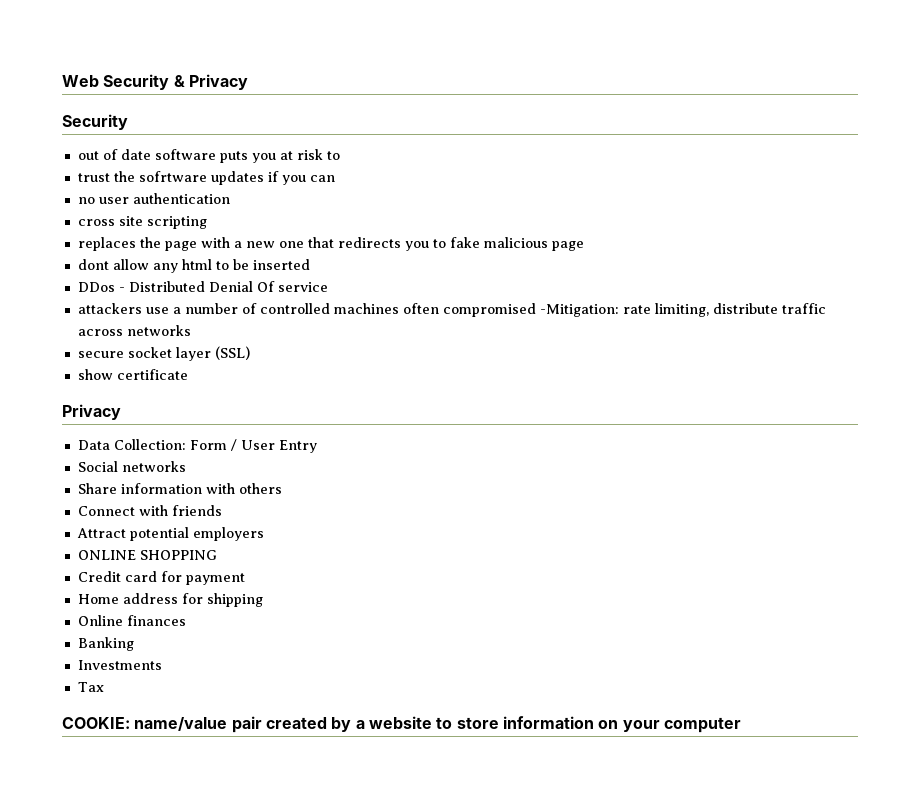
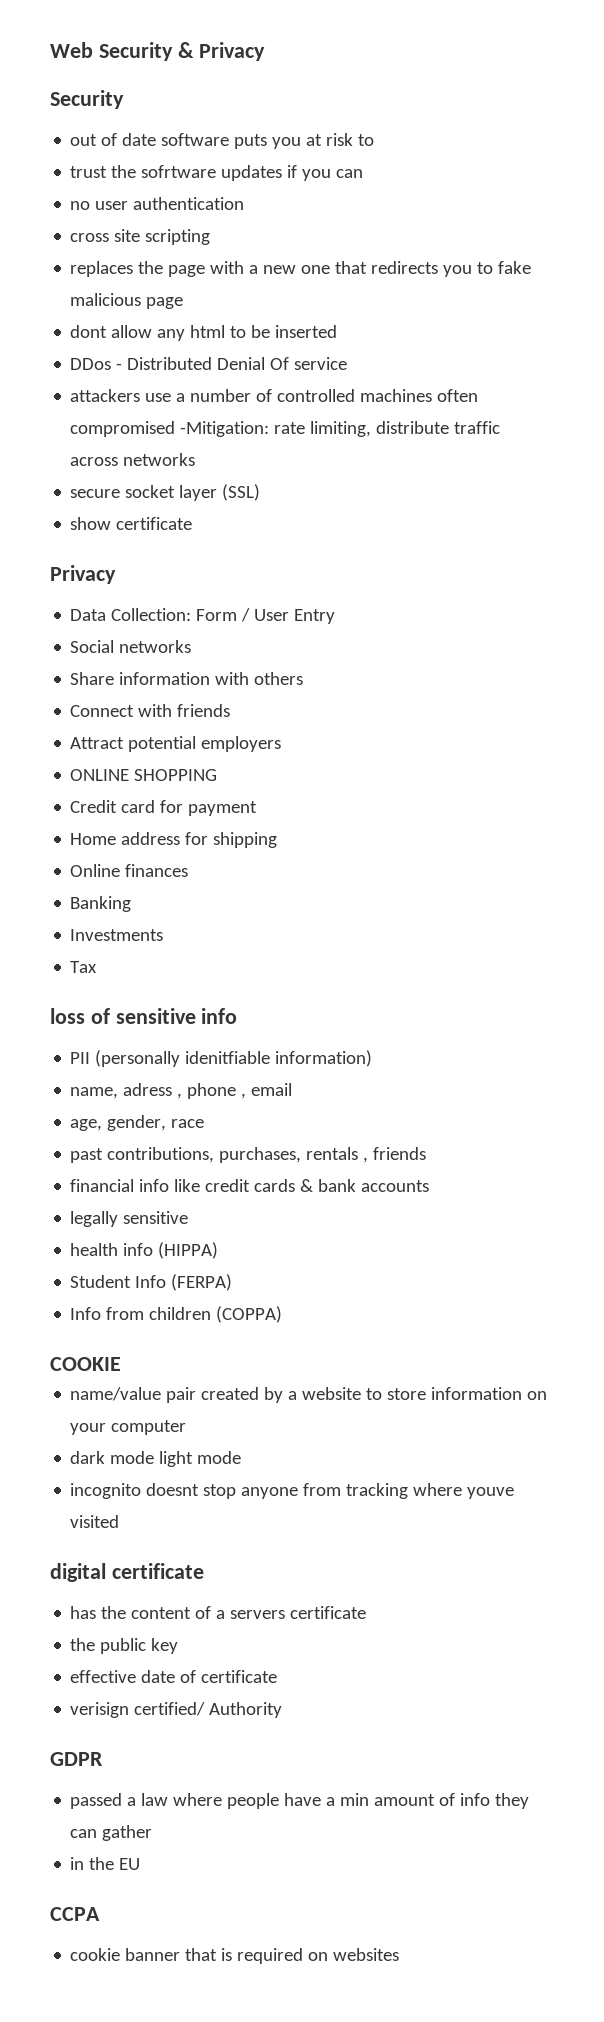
[62,717,130,729] COOKIE: -> [50,1008,238,1024] [70,1050,373,1067] [70,1083,293,1099] [70,1115,205,1131] [70,1147,427,1163] [70,1179,430,1192] [70,1211,189,1227] [70,1242,219,1259] [70,1274,233,1291] [70,1306,283,1323] [50,1357,121,1371] loss of sensitive info // PII (personally idenitfiable information) // name, adress , phone , email // age, gender, race // past contributions, purchases, rentals , friends // financial info like credit cards & bank accounts // legally sensitive // health info (HIPPA) // Student Info (FERPA) // Info from children (COPPA) // COOKIE //
(741, 725) none -> [70,1451,242,1467] [70,1483,515,1499] [70,1515,120,1528] [50,1563,204,1582] [70,1606,367,1619] [70,1638,179,1654] [70,1670,278,1683] [70,1702,283,1718] [50,1752,103,1766] [70,1793,530,1809] [70,1825,153,1841] [70,1857,141,1870] [50,1907,100,1921] [70,1948,400,1964] // dark mode light mode // incognito doesnt stop anyone from tracking where youve visited // digital certificate // has the content of a servers certificate // the public key // effective date of certificate // verisign certified/ Authority // GDPR // passed a law where people have a min amount of info they can gather // in the EU // CCPA // cookie banner that is required on websites

